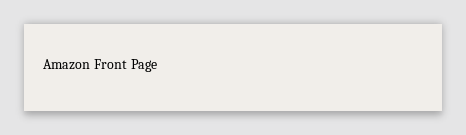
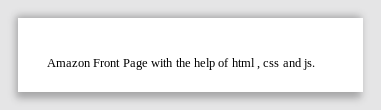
(157, 65) none -> [151,58,316,70] with the help of html , css and js.

